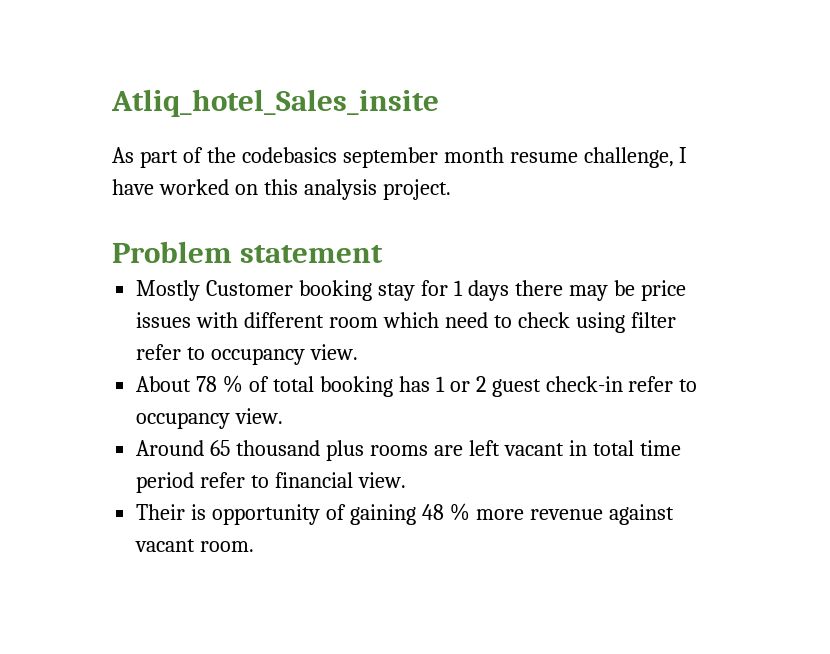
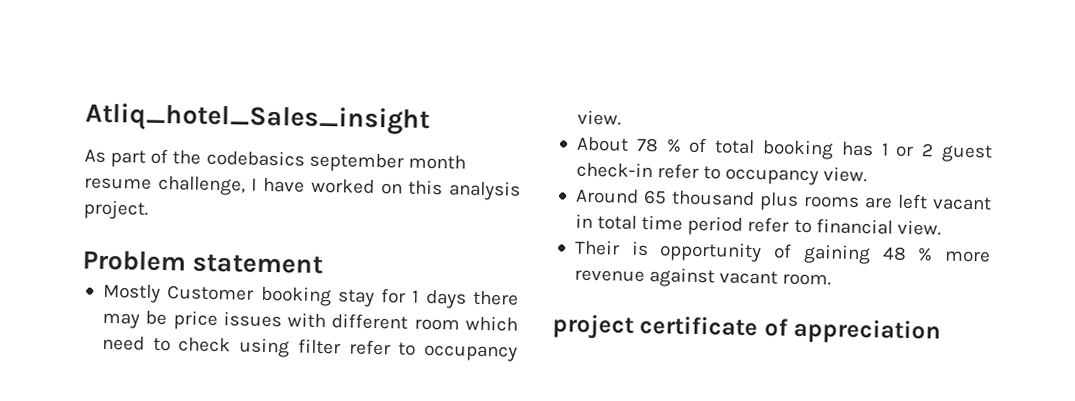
[111,89,439,117] Atliq_hotel_Sales_insite -> [85,102,430,135] Atliq_hotel_Sales_insight
(255, 546) none -> [552,313,942,345] // project certificate of appreciation

